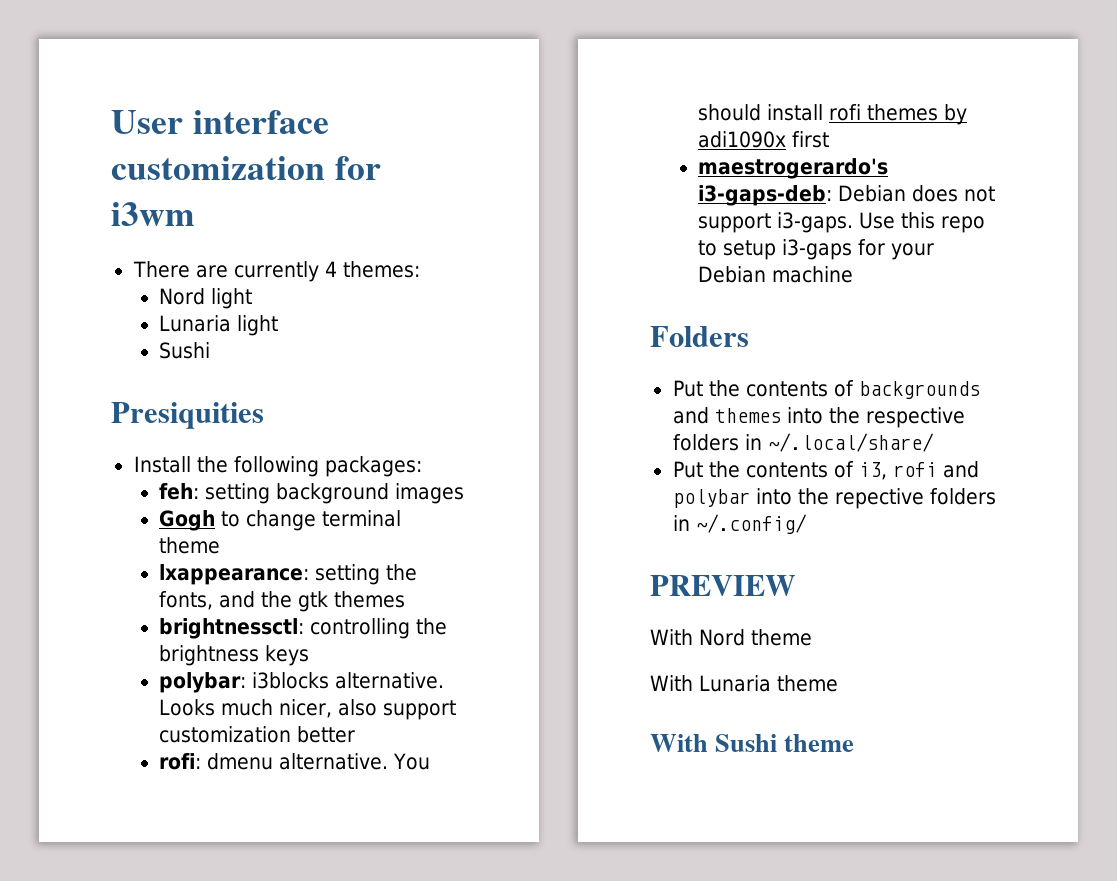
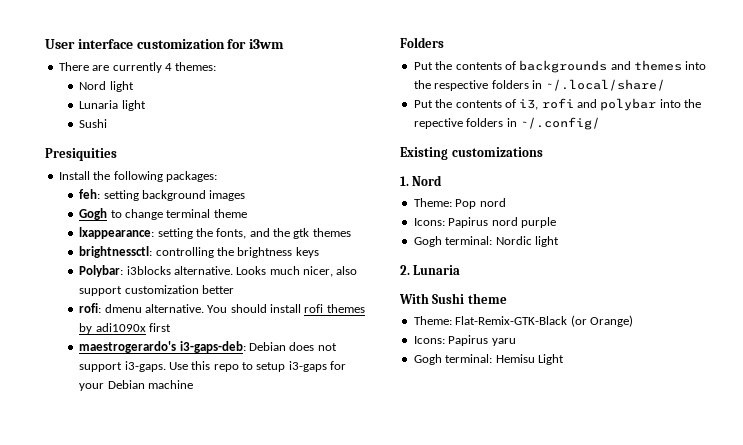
[159,672,247,693] polybar: -> [79,265,124,277] Polybar:
[650,575,796,596] [650,629,812,646] [650,675,838,692] PREVIEW // With Nord theme // With Lunaria theme -> [400,147,543,160] [400,175,443,186] [413,198,506,209] [413,217,556,228] [413,236,559,247] [400,265,461,275] Existing customizations // 1. Nord // Theme: Pop nord // Icons: Papirus nord purple // Gogh terminal: Nordic light // 2. Lunaria
(855, 743) none -> [413,315,633,327] [413,335,516,346] [413,354,564,365] // Theme: Flat-Remix-GTK-Black (or Orange) // Icons: Papirus yaru // Gogh terminal: Hemisu Light

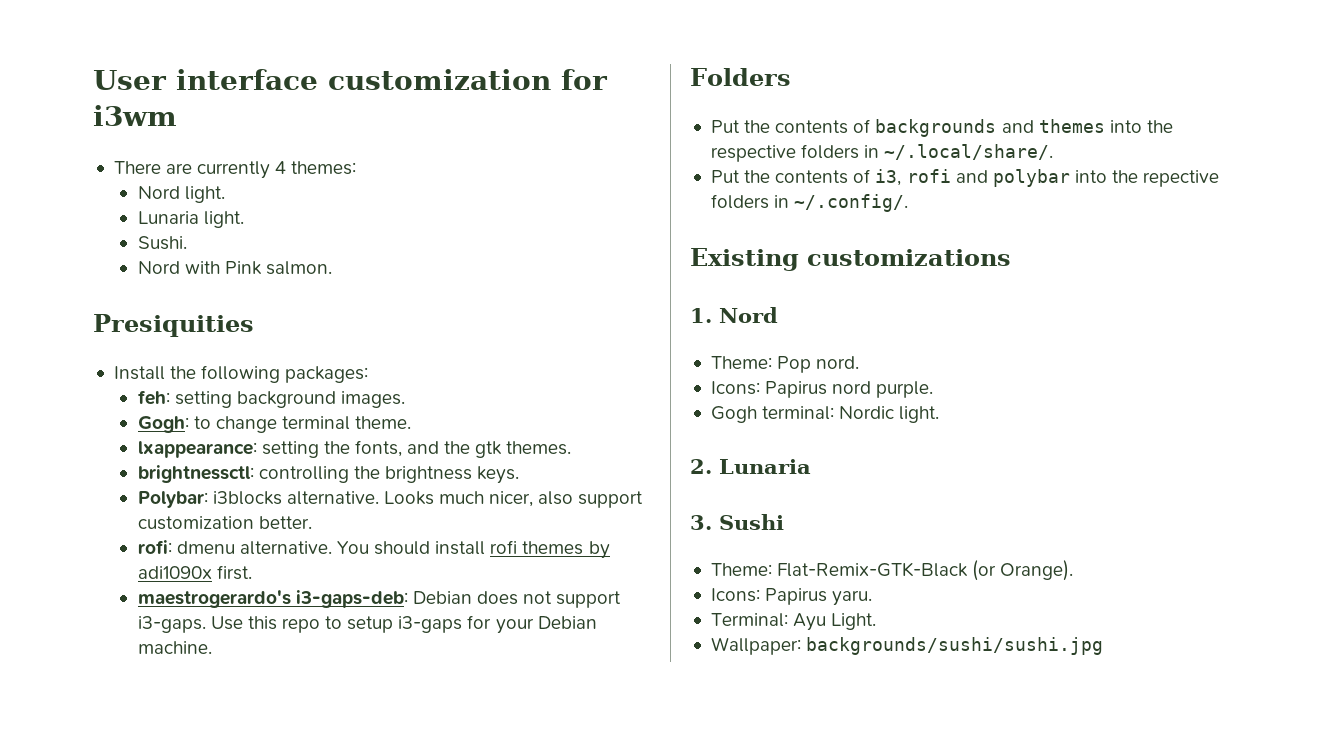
[109,81,134,92] [79,100,146,111] [79,119,108,128] light // Lunaria light // Sushi -> [184,186,225,203] [137,211,244,228] [137,236,187,250] [137,261,332,275] light. // Lunaria light. // Sushi. // Nord with Pink salmon.
[209,190,246,201] [79,208,108,220] images // Gogh -> [340,391,405,408] [137,416,189,433] images. // Gogh:
[213,209,247,218] theme -> [355,416,412,429] theme.
[312,228,351,237] themes -> [506,441,572,455] themes.
[295,247,319,258] keys -> [477,466,520,484] keys.
[201,285,234,294] better -> [258,516,312,529] better.
[148,323,171,332] first -> [216,565,252,580] first.
[147,380,193,389] machine -> [137,641,212,654] machine.
[545,79,666,91] ~/.local/share/ -> [884,144,1054,160] ~/.local/share/.
[519,117,600,130] ~/.config/ -> [794,194,909,212] ~/.config/.
[479,198,506,207] nord -> [816,356,860,369] nord.
[520,217,556,228] purple -> [876,381,934,398] purple.
[534,236,559,247] light -> [899,406,940,423] light.
[399,293,507,304] With Sushi theme -> [690,514,784,530] 3. Sushi
[589,315,633,327] [413,335,516,346] [413,354,564,365] Orange) // Icons: Papirus yaru // Gogh terminal: Hemisu Light -> [1000,560,1074,581] [710,588,873,606] [710,613,877,631] [710,637,1104,655] Orange). // Icons: Papirus yaru. // Terminal: Ayu Light. // Wallpaper: backgrounds/sushi/sushi.jpg

